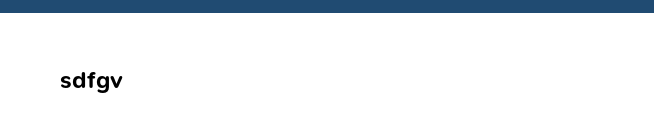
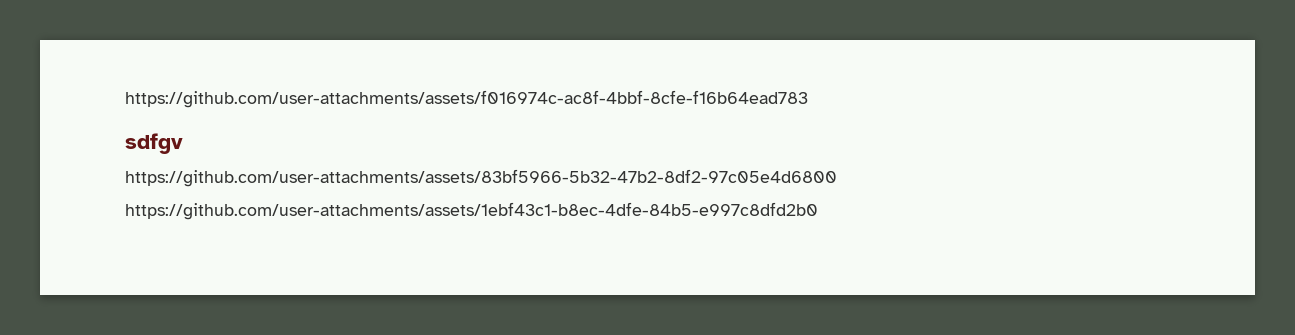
(60, 82) none -> [125,90,808,108] https://github.com/user-attachments/assets/f016974c-ac8f-4bbf-8cfe-f16b64ead783 //
(123, 82) none -> [125,169,837,187] [125,202,818,220] // https://github.com/user-attachments/assets/83bf5966-5b32-47b2-8df2-97c05e4d6800 // https://github.com/user-attachments/assets/1ebf43c1-b8ec-4dfe-84b5-e997c8dfd2b0

